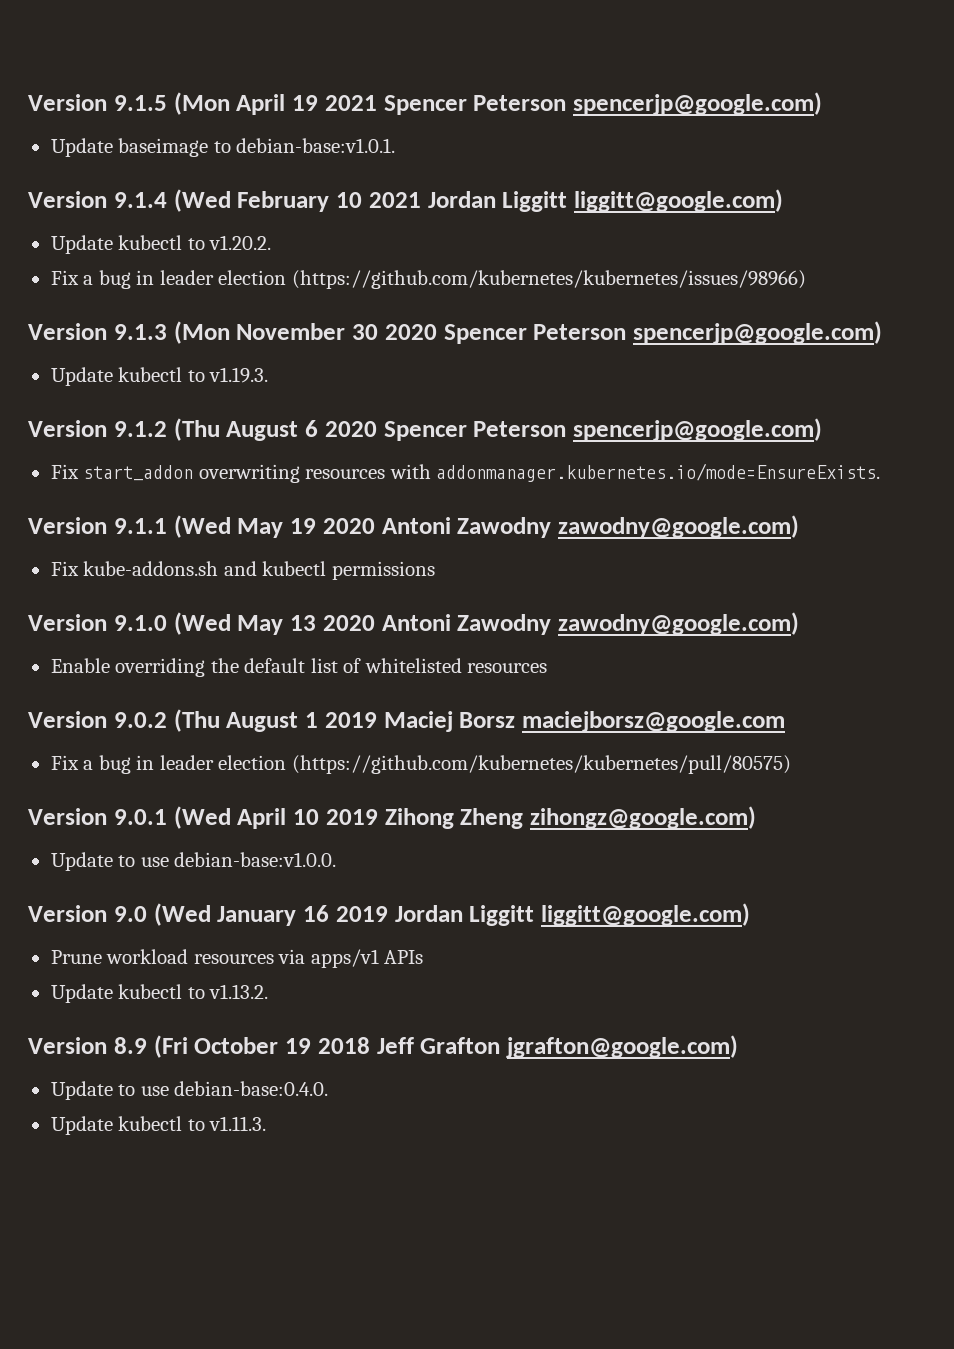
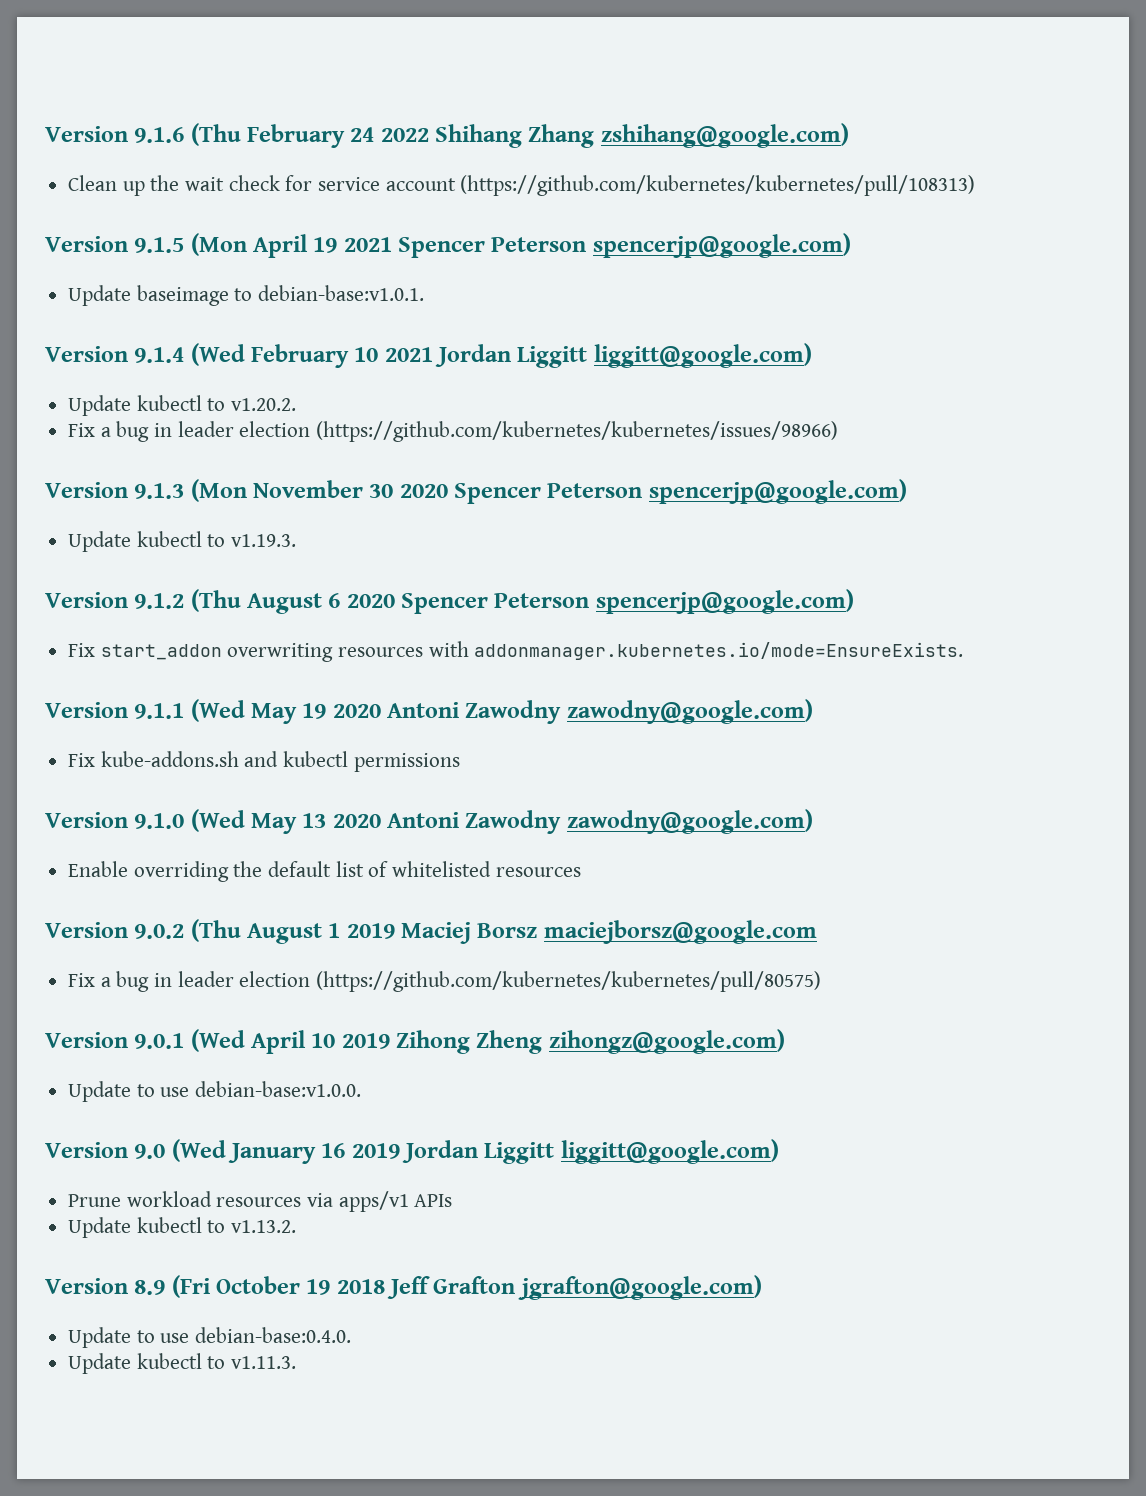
[28,94,107,111] Version -> [45,123,849,148] [68,175,976,196] [45,236,128,252] Version 9.1.6 (Thu February 24 2022 Shihang Zhang zshihang@google.com) // Clean up the wait check for service account (https://github.com/kubernetes/kubernetes/pull/108313) // Version

